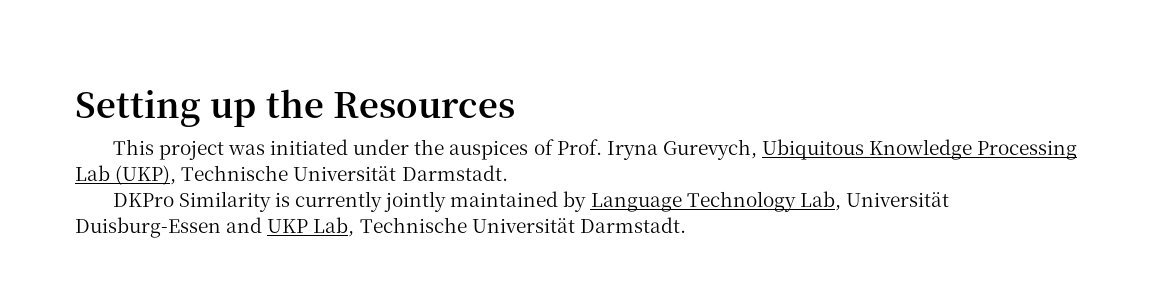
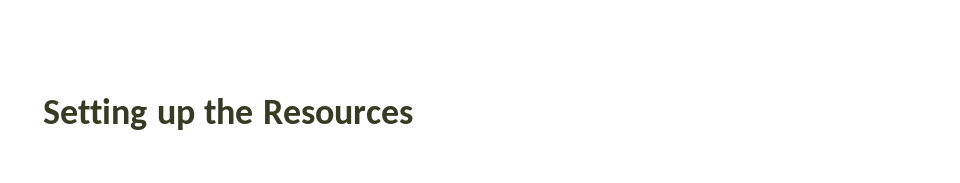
[112,139,1078,160] [75,165,508,185] [112,191,949,212] [75,217,686,238] // This project was initiated under the auspices of Prof. Iryna Gurevych, Ubiquitous Knowledge Processing Lab (UKP), Technische Universität Darmstadt. // DKPro Similarity is currently jointly maintained by Language Technology Lab, Universität Duisburg-Essen and UKP Lab, Technische Universität Darmstadt. -> (414, 112) none

